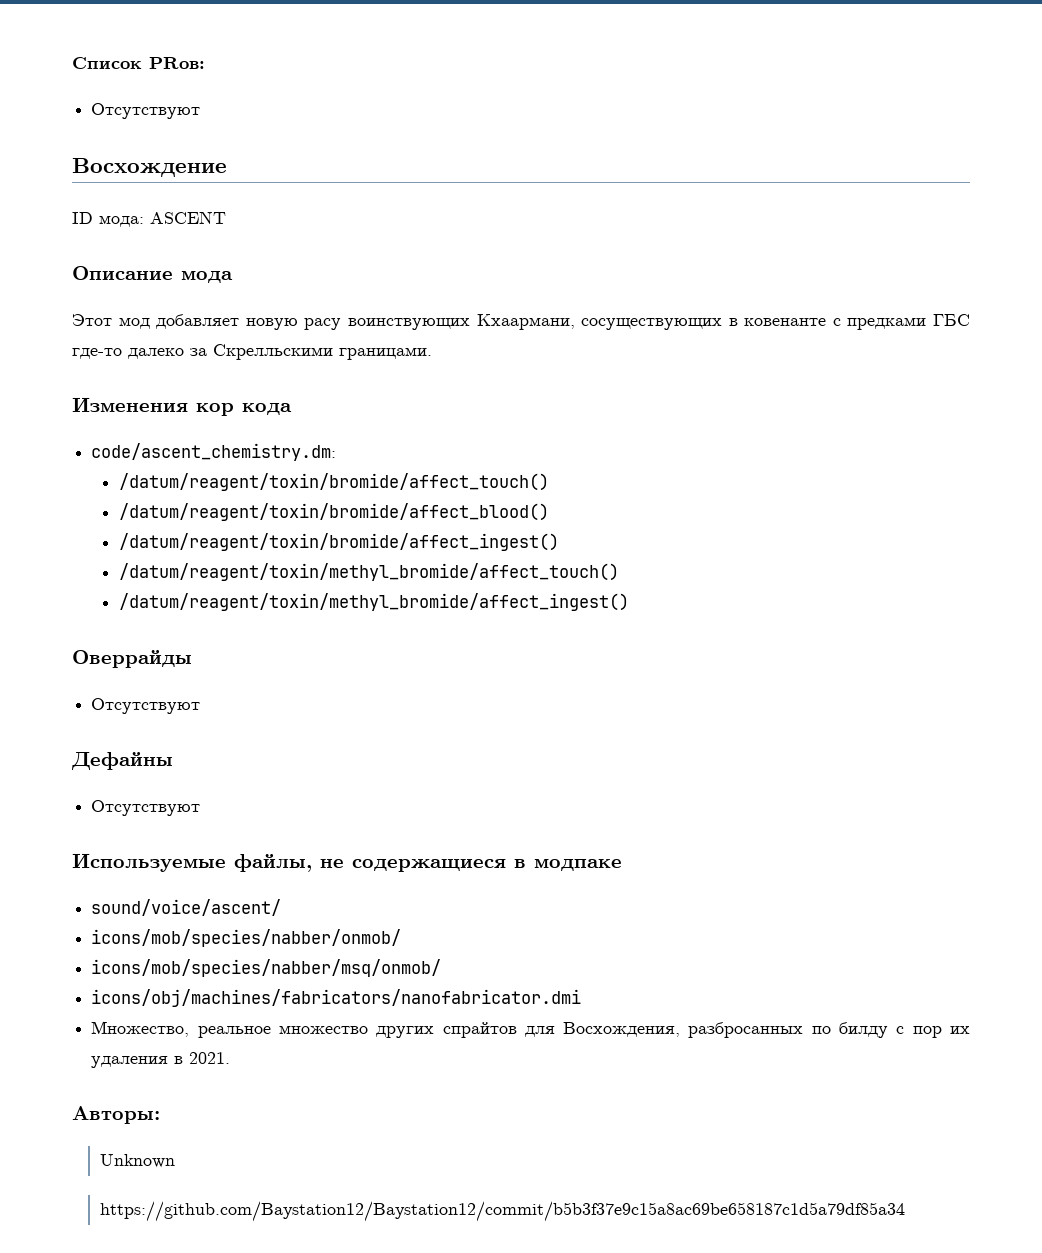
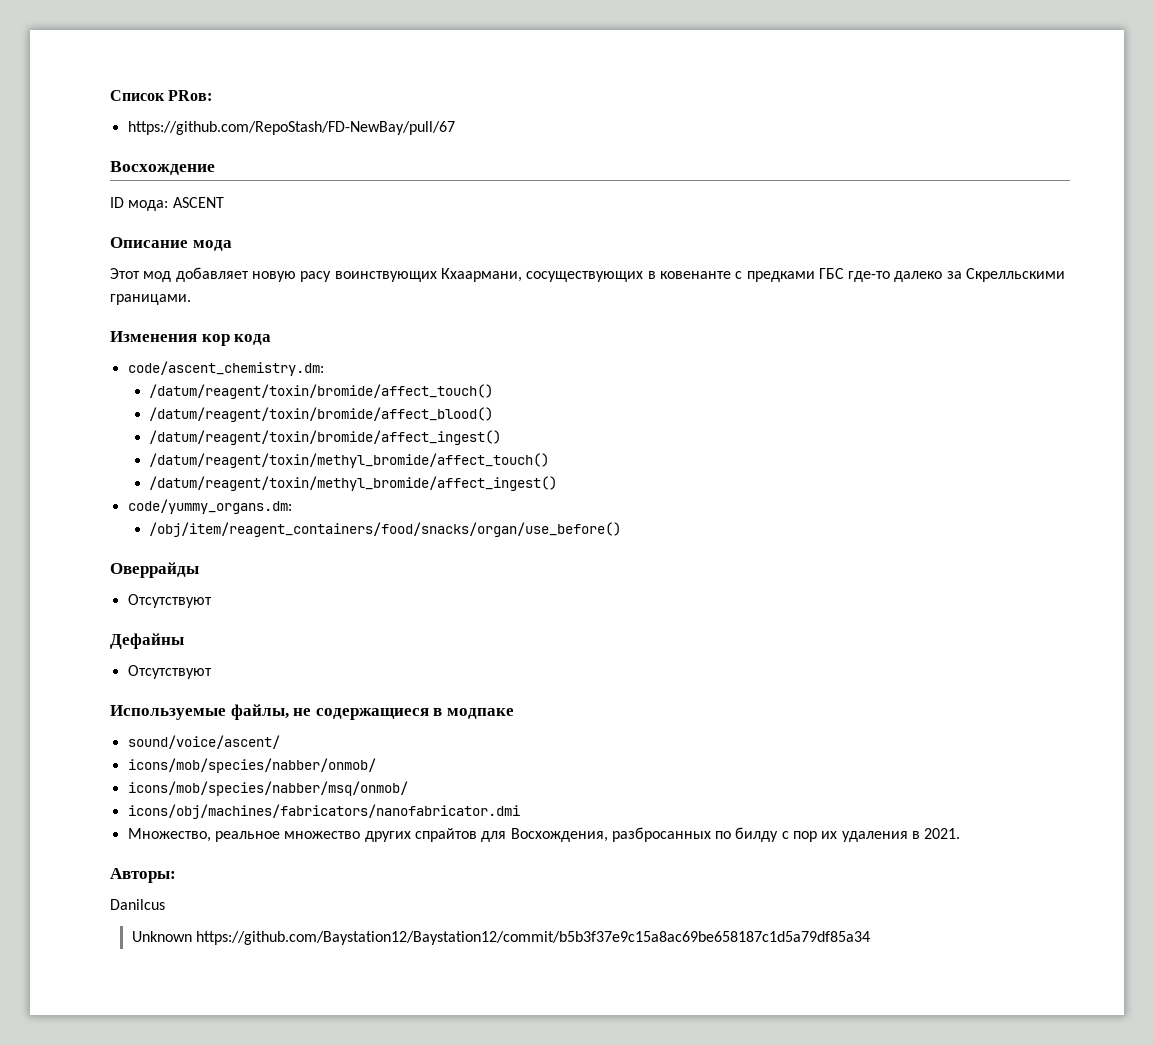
[91,103,201,119] Отсутствуют -> [127,121,455,135] https://github.com/RepoStash/FD-NewBay/pull/67
(630, 602) none -> [127,499,292,514] [149,522,622,537] // code/yummy_organs.dm: // /obj/item/reagent_containers/food/snacks/organ/use_before()
(160, 1115) none -> [110,899,165,910] // Danilcus
(175, 1161) // -> (192, 936) none

